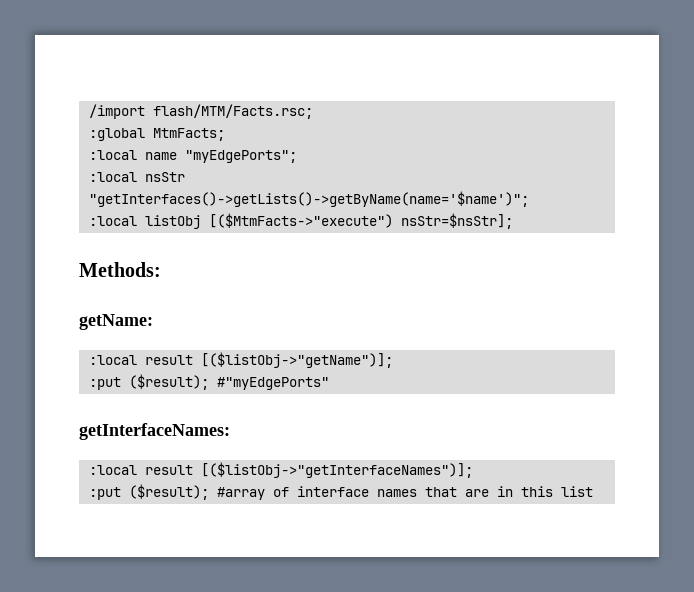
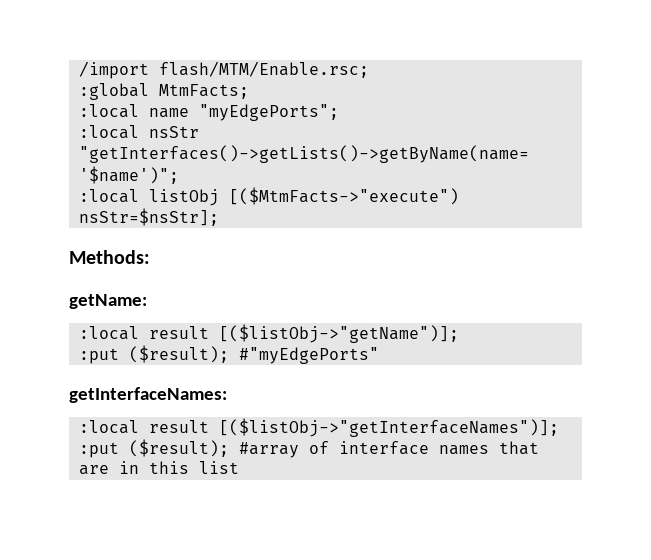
[152,104,313,119] flash/MTM/Facts.rsc; -> [158,61,369,78] flash/MTM/Enable.rsc;

